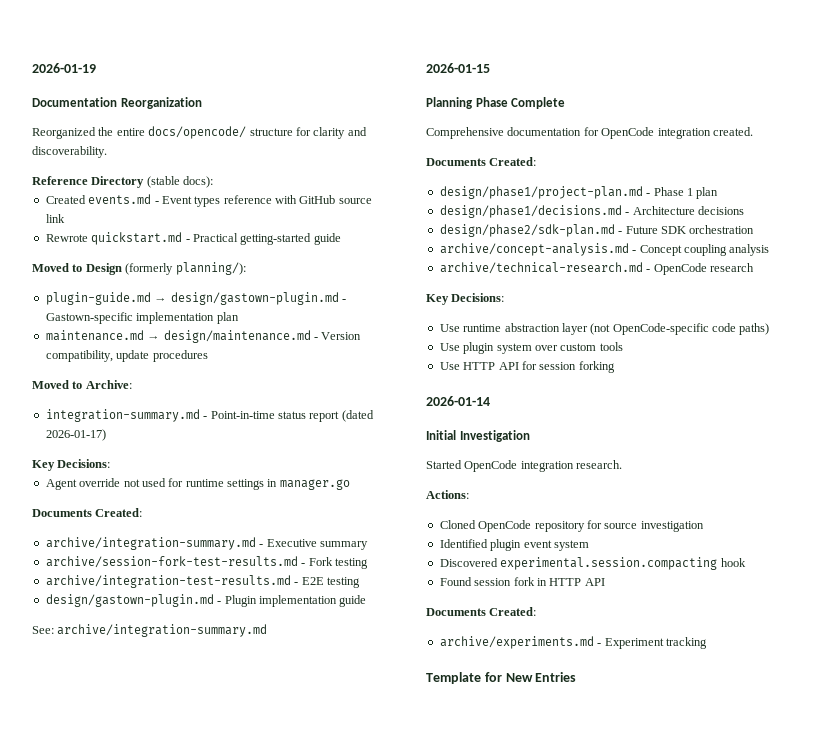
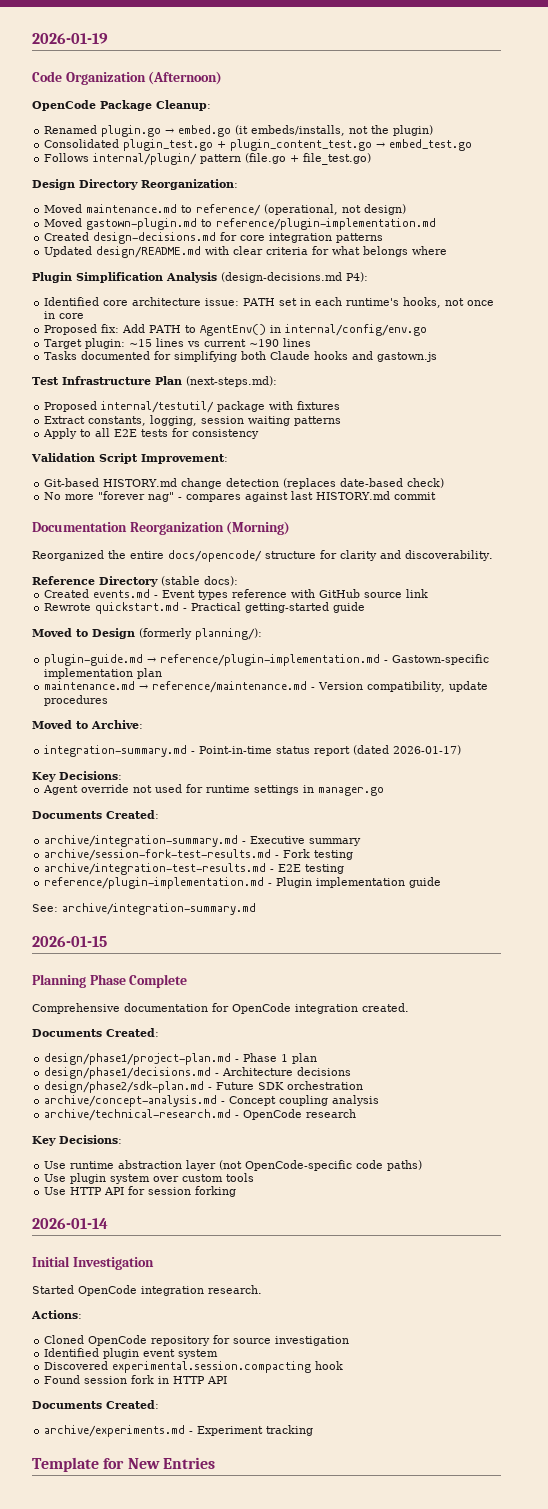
(96, 68) none -> [32,71,223,85] [32,100,211,111] [44,125,434,137] [44,139,473,151] [44,153,372,165] [32,179,238,190] [44,204,407,216] [44,218,437,230] [44,232,384,244] [44,246,448,258] [32,272,368,283] [44,297,495,308] [44,311,85,319] [44,324,428,336] [44,338,312,349] [44,351,438,362] [32,376,277,387] [44,401,341,413] [44,415,342,426] [43,428,260,439] [31,453,228,464] [44,478,445,489] [44,491,437,502] // Code Organization (Afternoon) // OpenCode Package Cleanup: // Renamed plugin.go → embed.go (it embeds/installs, not the plugin) // Consolidated plugin_test.go + plugin_content_test.go → embed_test.go // Follows internal/plugin/ pattern (file.go + file_test.go) // Design Directory Reorganization: // Moved maintenance.md to reference/ (operational, not design) // Moved gastown-plugin.md to reference/plugin-implementation.md // Created design-decisions.md for core integration patterns // Updated design/README.md with clear criteria for what belongs where // Plugin Simplification Analysis (design-decisions.md P4): // Identified core architecture issue: PATH set in each runtime's hooks, not once in core // Proposed fix: Add PATH to AgentEnv() in internal/config/env.go // Target plugin: ~15 lines vs current ~190 lines // Tasks documented for simplifying both Claude hooks and gastown.js // Test Infrastructure Plan (next-steps.md): // Proposed internal/testutil/ package with fixtures // Extract constants, logging, session waiting patterns // Apply to all E2E tests for consistency // Validation Script Improvement: // Git-based HISTORY.md change detection (replaces date-based check) // No more "forever nag" - compares against last HISTORY.md commit
(202, 103) none -> [226,521,291,535] (Morning)
[170,292,339,305] design/gastown-plugin.md -> [160,654,381,666] reference/plugin-implementation.md
[163,330,311,343] design/maintenance.md -> [152,681,308,693] reference/maintenance.md
[45,594,214,607] design/gastown-plugin.md -> [44,877,265,889] reference/plugin-implementation.md

